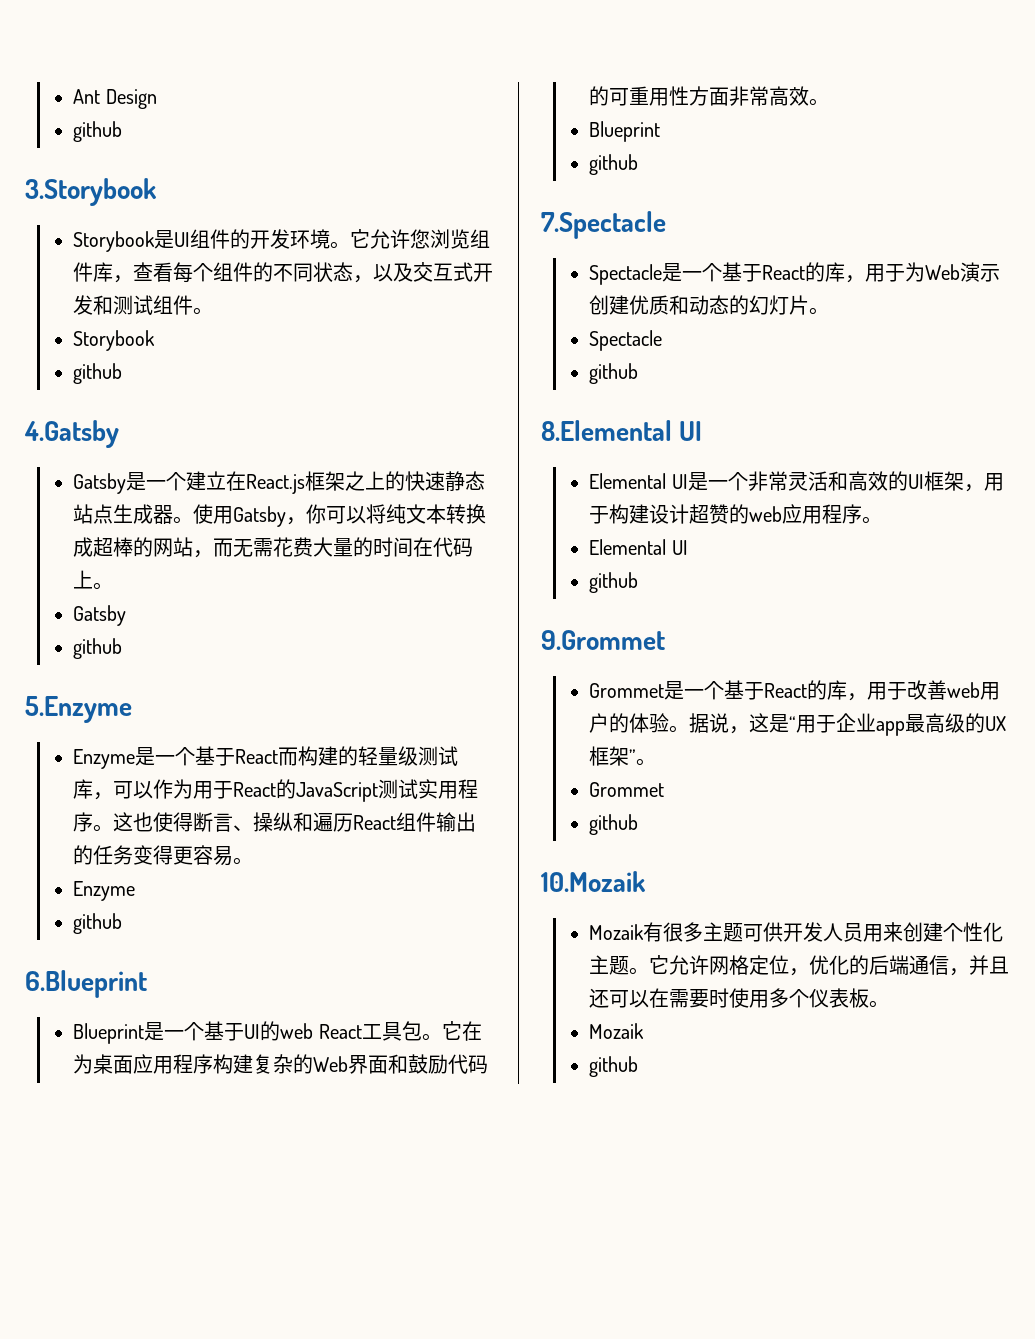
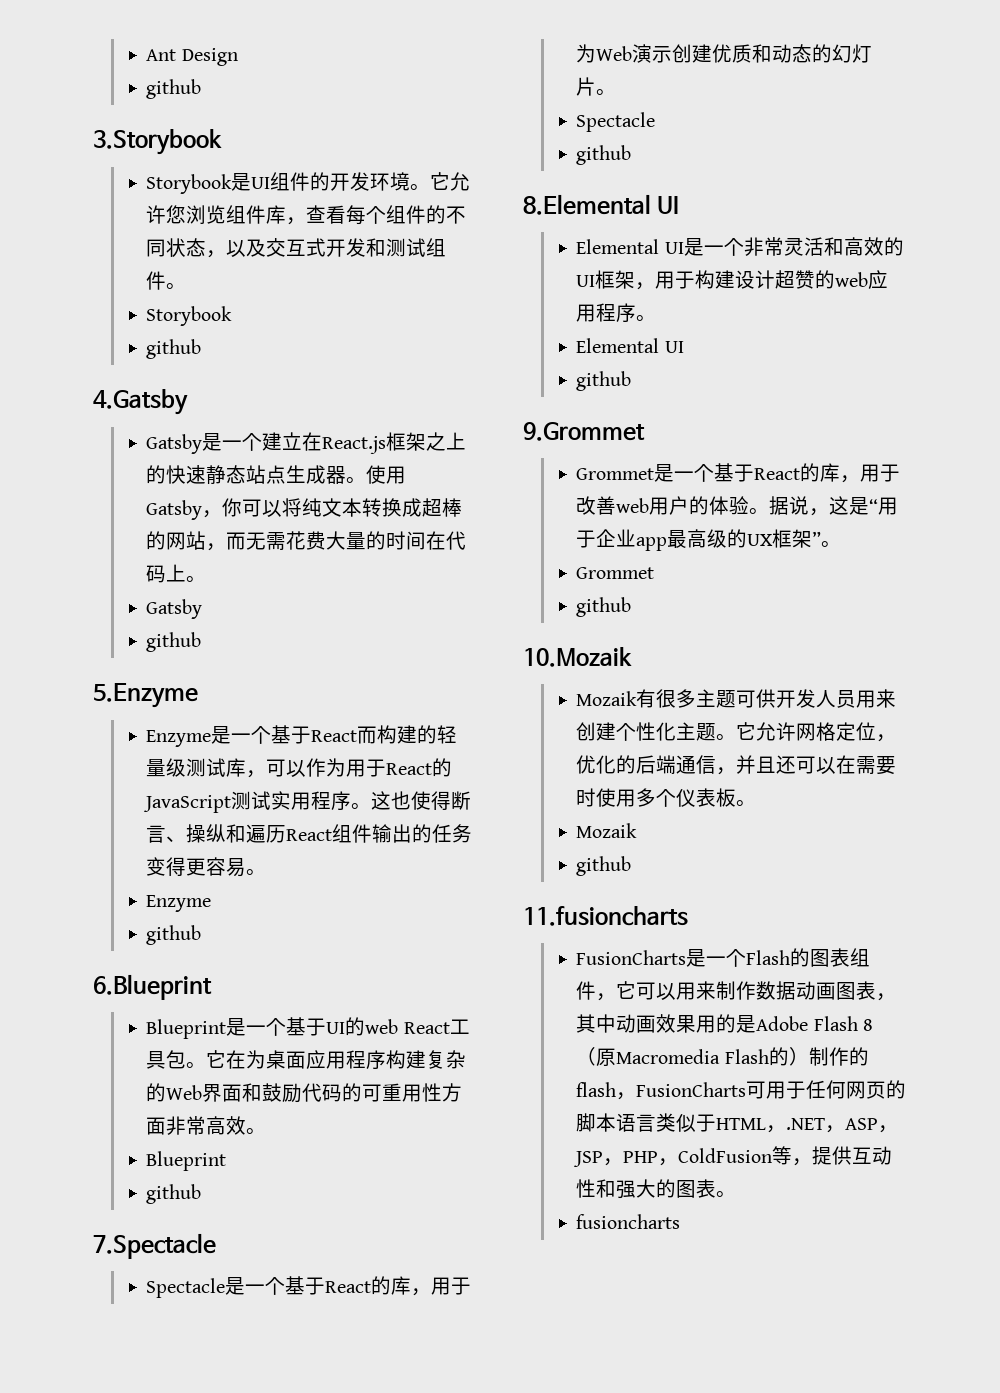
(639, 1066) none -> [523,906,688,926] [576,948,871,967] [576,981,897,1001] [576,1014,873,1033] [576,1047,869,1066] [576,1080,907,1100] [576,1113,899,1133] [573,1146,893,1167] [576,1179,737,1199] [576,1214,681,1229] // 11.fusioncharts // FusionCharts是一个Flash的图表组件，它可以用来制作数据动画图表，其中动画效果用的是Adobe Flash 8（原Macromedia Flash的）制作的flash，FusionCharts可用于任何网页的脚本语言类似于HTML，.NET，ASP，JSP，PHP，ColdFusion等，提供互动性和强大的图表。 // fusioncharts

